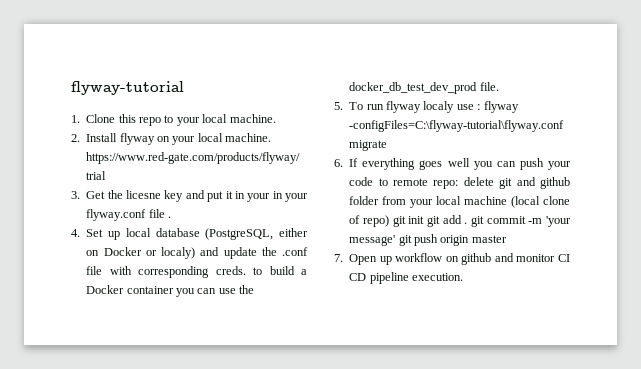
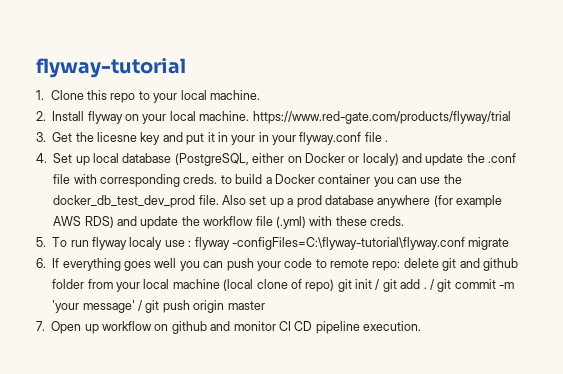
(499, 86) none -> [222,195,502,208] [53,216,404,229] Also set up a prod database anywhere (for example AWS RDS) and update the workflow file (.yml) with these creds.
(425, 220) none -> [375,279,380,290] /
(468, 223) none -> [429,279,434,290] /
(396, 240) none -> [138,300,142,311] /

